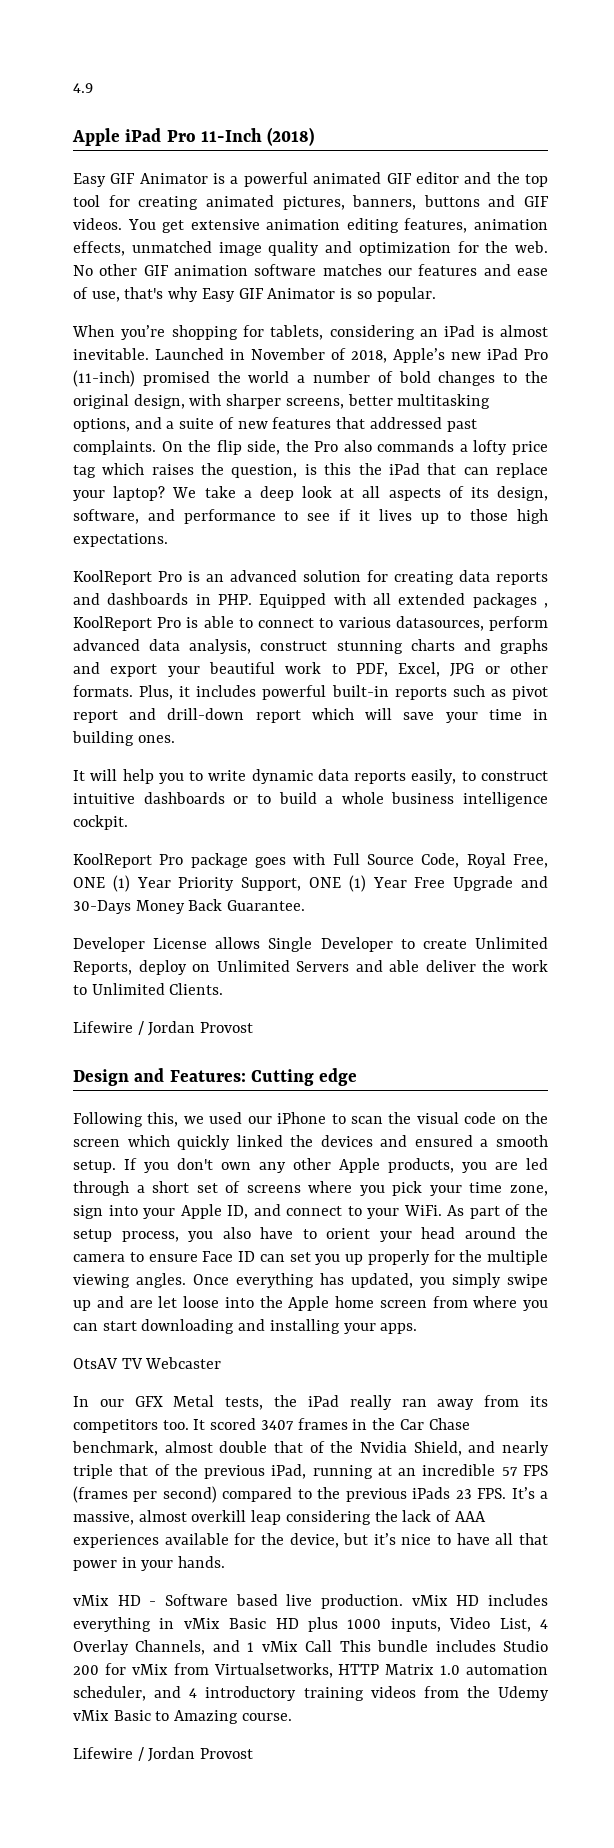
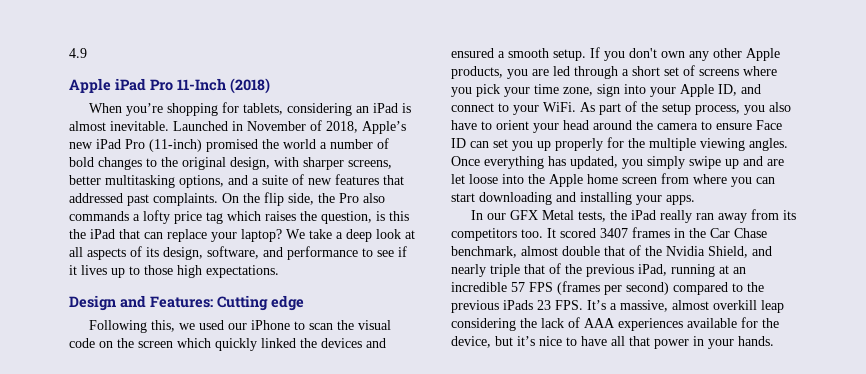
[73,172,549,187] [73,195,549,210] [73,218,548,233] [73,241,548,256] [73,264,548,276] [73,287,436,302] // Easy GIF Animator is a powerful animated GIF editor and the top tool for creating animated pictures, banners, buttons and GIF videos. You get extensive animation editing features, animation effects, unmatched image quality and optimization for the web. No other GIF animation software matches our features and ease of use, that's why Easy GIF Animator is so popular. -> (270, 86) none
[73,570,548,585] [73,593,548,608] [73,616,548,631] [73,639,548,654] [73,662,548,677] [73,685,548,700] [73,708,548,723] [72,731,175,746] [73,769,548,784] [73,792,548,807] [73,815,128,830] [73,853,548,868] [73,875,548,892] [73,899,306,914] [73,937,548,952] [73,960,548,975] [73,983,224,995] [73,1021,254,1036] // KoolReport Pro is an advanced solution for creating data reports and dashboards in PHP. Equipped with all extended packages , KoolReport Pro is able to connect to various datasources, perform advanced data analysis, construct stunning charts and graphs and export your beautiful work to PDF, Excel, JPG or other formats. Plus, it includes powerful built-in reports such as pivot report and drill-down report which will save your time in building ones. // It will help you to write dynamic data reports easily, to construct intuitive dashboards or to build a whole business intelligence cockpit. // KoolReport Pro package goes with Full Source Code, Royal Free, ONE (1) Year Priority Support, ONE (1) Year Free Upgrade and 30-Days Money Back Guarantee. // Developer License allows Single Developer to create Unlimited Reports, deploy on Unlimited Servers and able deliver the work to Unlimited Clients. // Lifewire / Jordan Provost -> (279, 271) none
[73,1357,222,1369] // OtsAV TV Webcaster -> (695, 200) none
[73,1594,548,1609] [73,1617,548,1632] [73,1640,549,1655] [73,1663,548,1678] [73,1686,549,1701] [73,1710,292,1724] [73,1747,254,1762] // vMix HD - Software based live production. vMix HD includes everything in vMix Basic HD plus 1000 inputs, Video List, 4 Overlay Channels, and 1 vMix Call This bundle includes Studio 200 for vMix from Virtualsetworks, HTTP Matrix 1.0 automation scheduler, and 4 introductory training videos from the Udemy vMix Basic to Amazing course. // Lifewire / Jordan Provost -> (774, 341) none

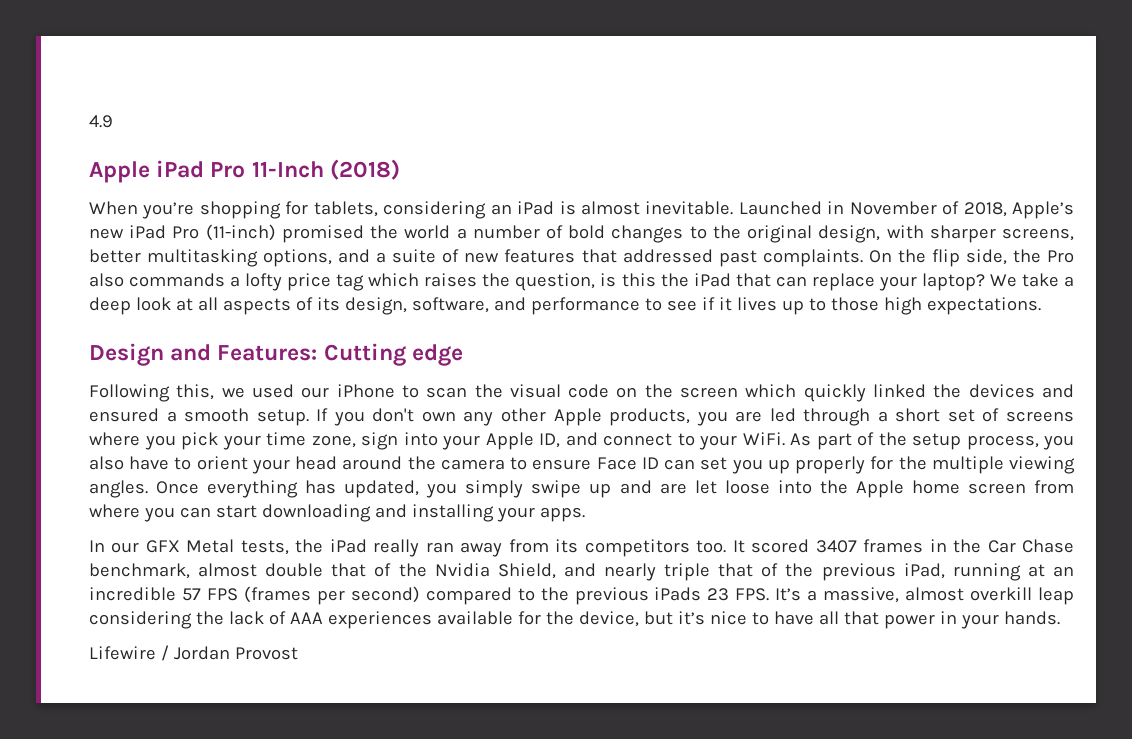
(774, 341) none -> [89,645,298,661] // Lifewire / Jordan Provost

